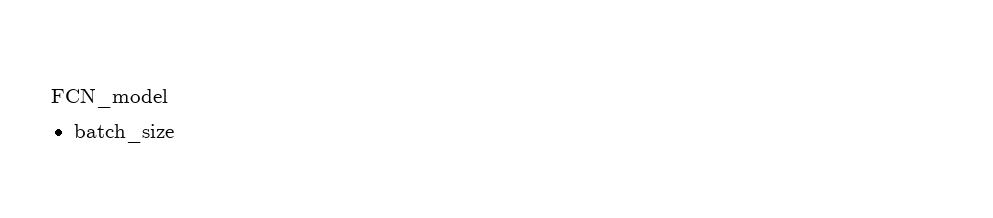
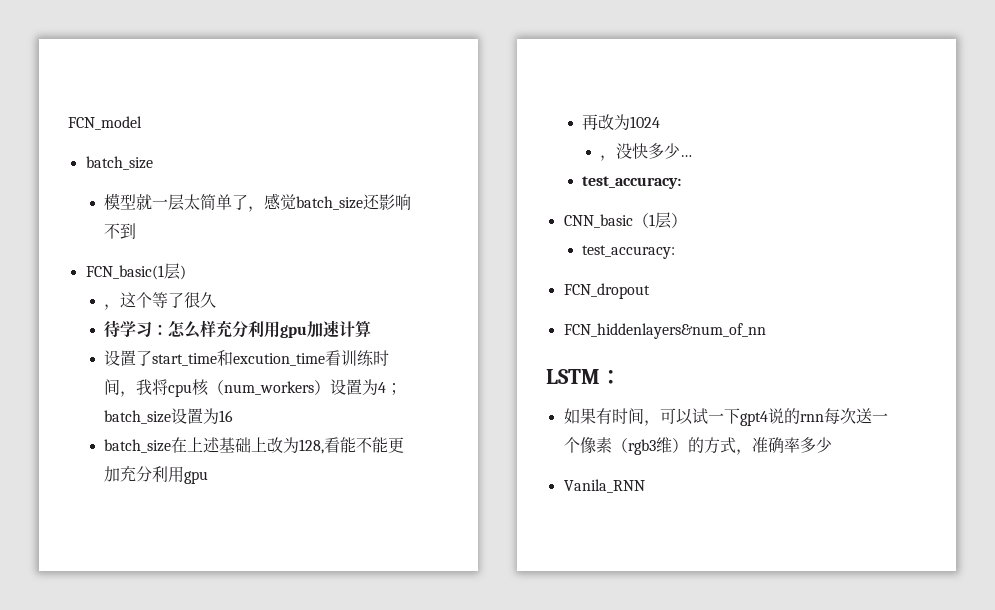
(174, 133) none -> [103,193,411,212] [103,223,136,239] [85,263,186,280] [103,292,216,310] [103,320,371,338] [103,350,389,366] [103,379,402,397] [103,408,233,424] [103,437,404,454] [103,466,208,484] [581,114,660,130] [600,143,693,161] [581,176,681,189] [563,212,687,229] [581,245,675,259] [563,283,650,299] [563,323,766,339] [546,369,622,384] [563,408,888,426] [563,437,832,455] [563,479,645,493] // 模型就一层太简单了，感觉batch_size还影响不到 // FCN_basic(1层) // ，这个等了很久 // 待学习：怎么样充分利用gpu加速计算 // 设置了start_time和excution_time看训练时间，我将cpu核（num_workers）设置为4；batch_size设置为16 // batch_size在上述基础上改为128,看能不能更加充分利用gpu // 再改为1024 // ，没快多少… // test_accuracy: // CNN_basic（1层） // test_accuracy: // FCN_dropout // FCN_hiddenlayers&num_of_nn // LSTM： // 如果有时间，可以试一下gpt4说的rnn每次送一个像素（rgb3维）的方式，准确率多少 // Vanila_RNN

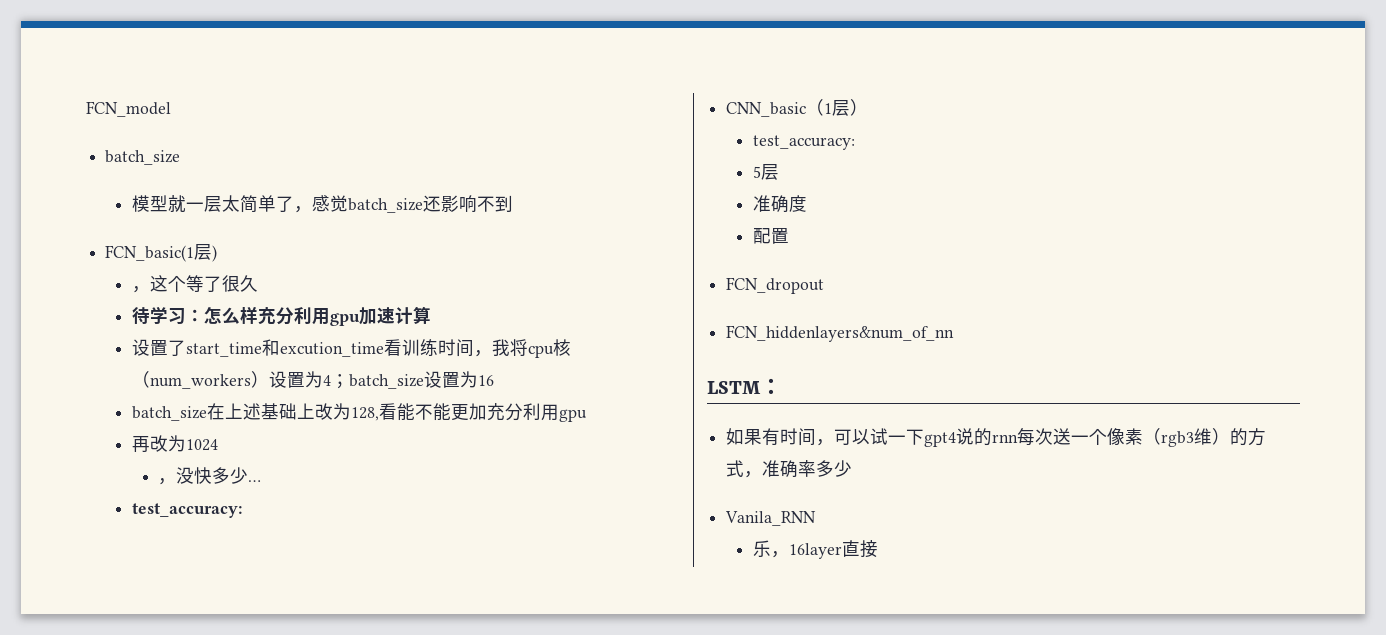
(675, 252) none -> [752,164,779,180] [752,195,807,213] [752,228,789,244] // 5层 // 准确度 // 配置
(645, 486) none -> [752,540,878,559] // 乐，16layer直接

